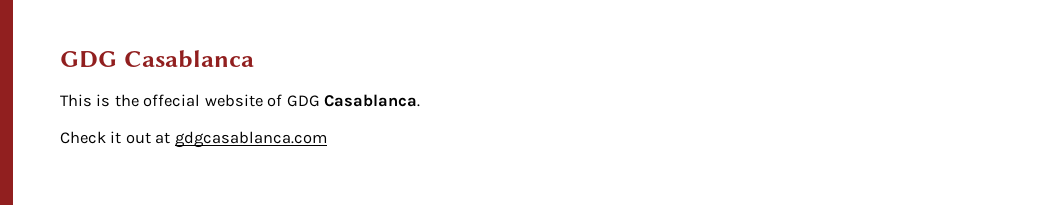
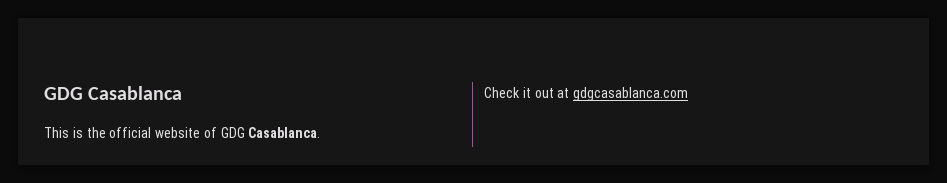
[143,94,201,107] offecial -> [109,127,152,138] official

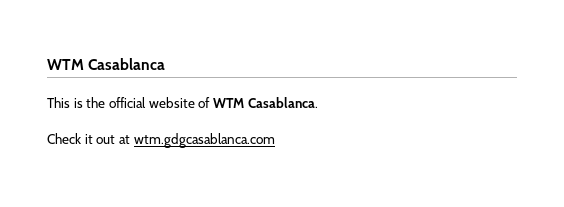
[44,87,83,100] GDG -> [47,59,84,70] WTM
[220,127,245,138] GDG -> [212,98,244,108] WTM
[573,87,689,101] gdgcasablanca.com -> [133,133,275,148] wtm.gdgcasablanca.com

